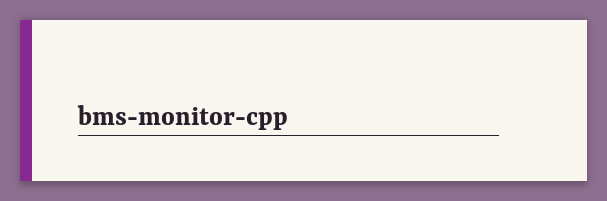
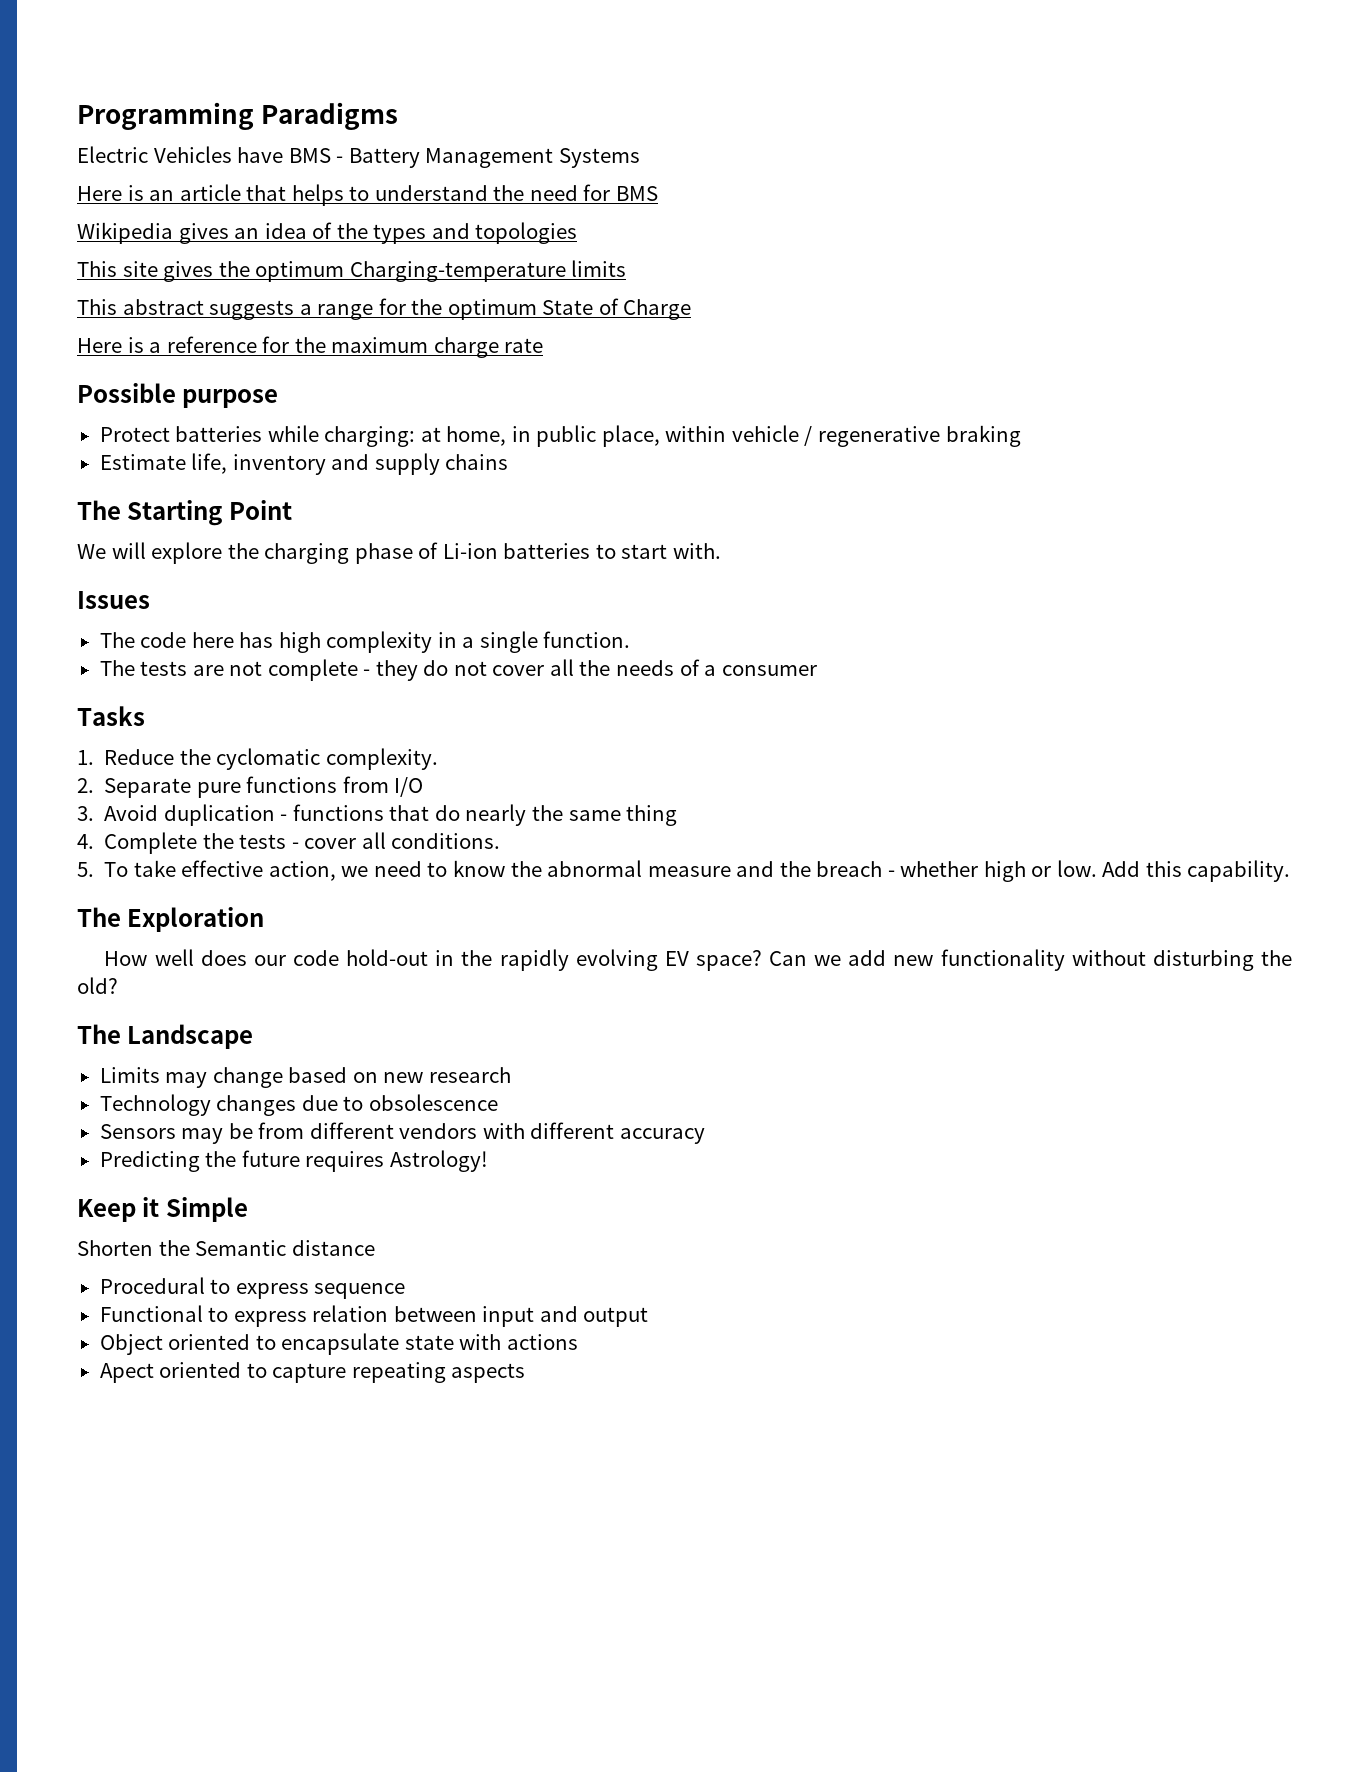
[77,105,288,130] bms-monitor-cpp -> [77,102,399,130] [77,146,640,168] [77,184,658,206] [77,222,578,244] [77,260,627,282] [77,298,692,320] [77,336,544,358] [77,383,279,408] [99,425,1021,447] [99,453,509,475] [77,500,292,526] [77,542,721,564] [77,591,150,609] [99,631,631,653] [99,659,817,681] [77,706,145,726] [77,748,438,770] [77,776,424,798] [77,804,678,826] [77,832,501,854] [77,860,1291,882] [77,907,265,932] [104,949,1292,971] [77,977,118,994] [77,1024,254,1049] [99,1067,511,1088] [99,1094,498,1116] [99,1122,705,1144] [99,1150,488,1172] [77,1197,248,1222] [77,1240,375,1256] [99,1277,406,1299] [99,1305,649,1327] [99,1333,578,1355] [99,1362,526,1383] Programming Paradigms // Electric Vehicles have BMS - Battery Management Systems // Here is an article that helps to understand the need for BMS // Wikipedia gives an idea of the types and topologies // This site gives the optimum Charging-temperature limits // This abstract suggests a range for the optimum State of Charge // Here is a reference for the maximum charge rate // Possible purpose // Protect batteries while charging: at home, in public place, within vehicle / regenerative braking // Estimate life, inventory and supply chains // The Starting Point // We will explore the charging phase of Li-ion batteries to start with. // Issues // The code here has high complexity in a single function. // The tests are not complete - they do not cover all the needs of a consumer // Tasks // 1. Reduce the cyclomatic complexity. // 2. Separate pure functions from I/O // 3. Avoid duplication - functions that do nearly the same thing // 4. Complete the tests - cover all conditions. // 5. To take effective action, we need to know the abnormal measure and the breach - whether high or low. Add this capability. // The Exploration // How well does our code hold-out in the rapidly evolving EV space? Can we add new functionality without disturbing the old? // The Landscape // Limits may change based on new research // Technology changes due to obsolescence // Sensors may be from different vendors with different accuracy // Predicting the future requires Astrology! // Keep it Simple // Shorten the Semantic distance // Procedural to express sequence // Functional to express relation between input and output // Object oriented to encapsulate state with actions // Apect oriented to capture repeating aspects

